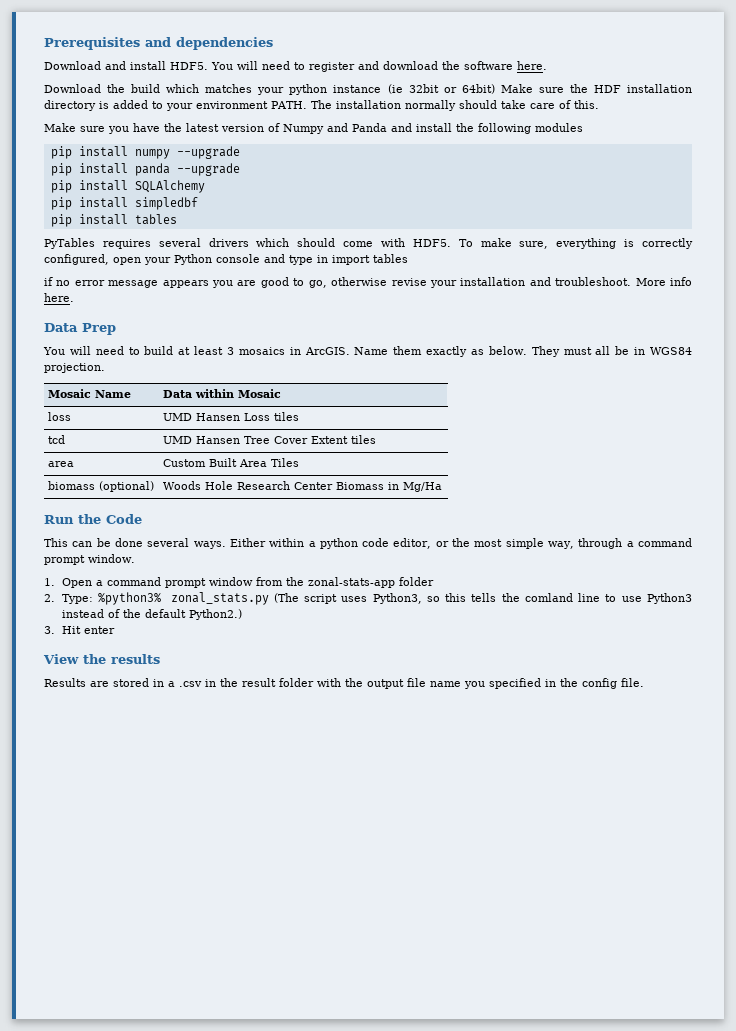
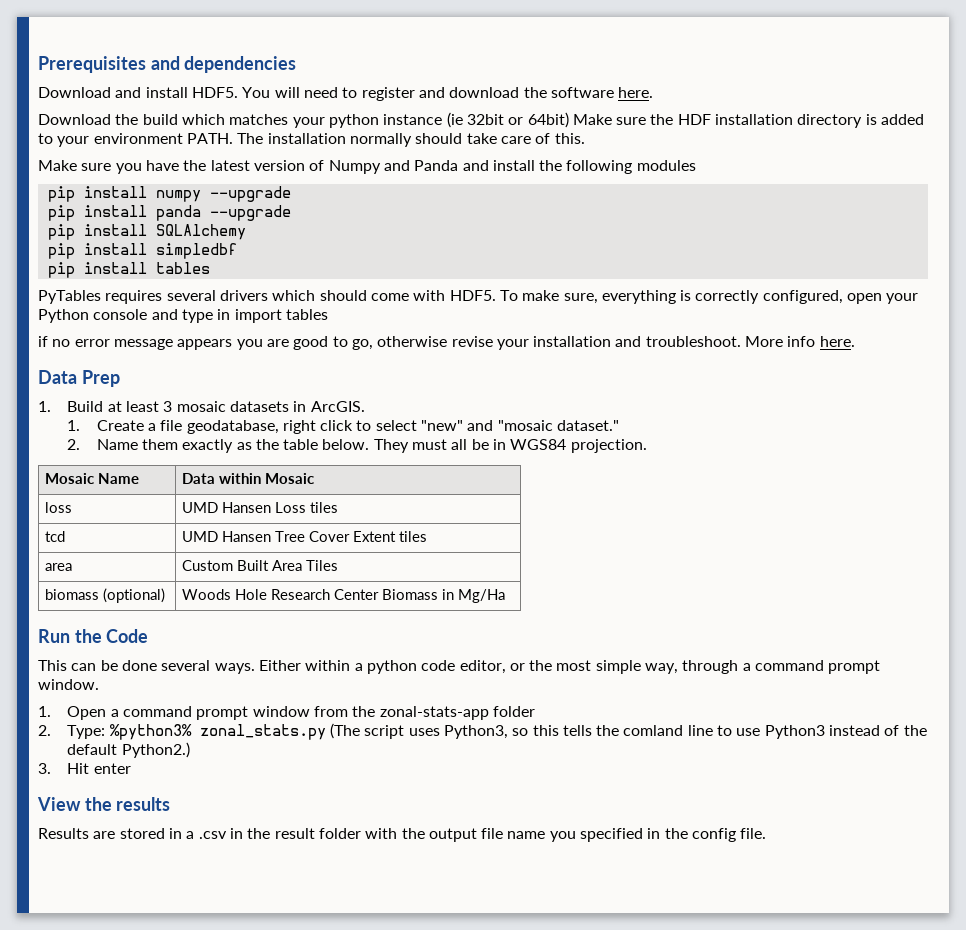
[43,346,174,355] You will need to build -> [38,401,104,412] 1. Build
[238,347,285,355] mosaics -> [176,401,289,412] mosaic datasets
(350, 351) none -> [67,420,620,434] [67,439,81,450] // 1. Create a file geodatabase, right click to select "new" and "mosaic dataset." // 2.
(485, 352) none -> [255,439,319,450] the table

